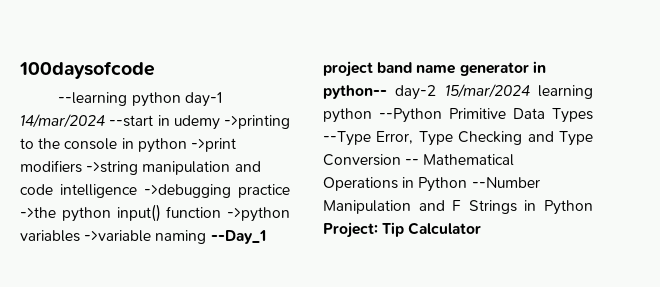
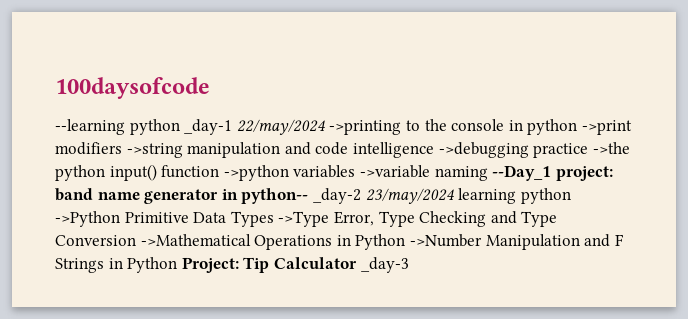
[184,92,222,107] [20,114,220,130] day-1 14/mar/2024 --start in udemy -> [184,119,326,135] _day-1 22/may/2024
[323,61,373,77] project -> [555,166,613,181] project:
[395,84,530,100] day-2 15/mar/2024 -> [312,188,455,204] _day-2 23/may/2024
[379,108,442,123] --Python -> [55,211,120,227] ->Python
[323,131,371,146] --Type -> [278,211,330,227] ->Type
[405,154,515,166] -- Mathematical -> [140,234,251,246] ->Mathematical
[471,177,540,188] --Number -> [409,234,482,247] ->Number
(482, 228) none -> [360,257,409,273] _day-3

